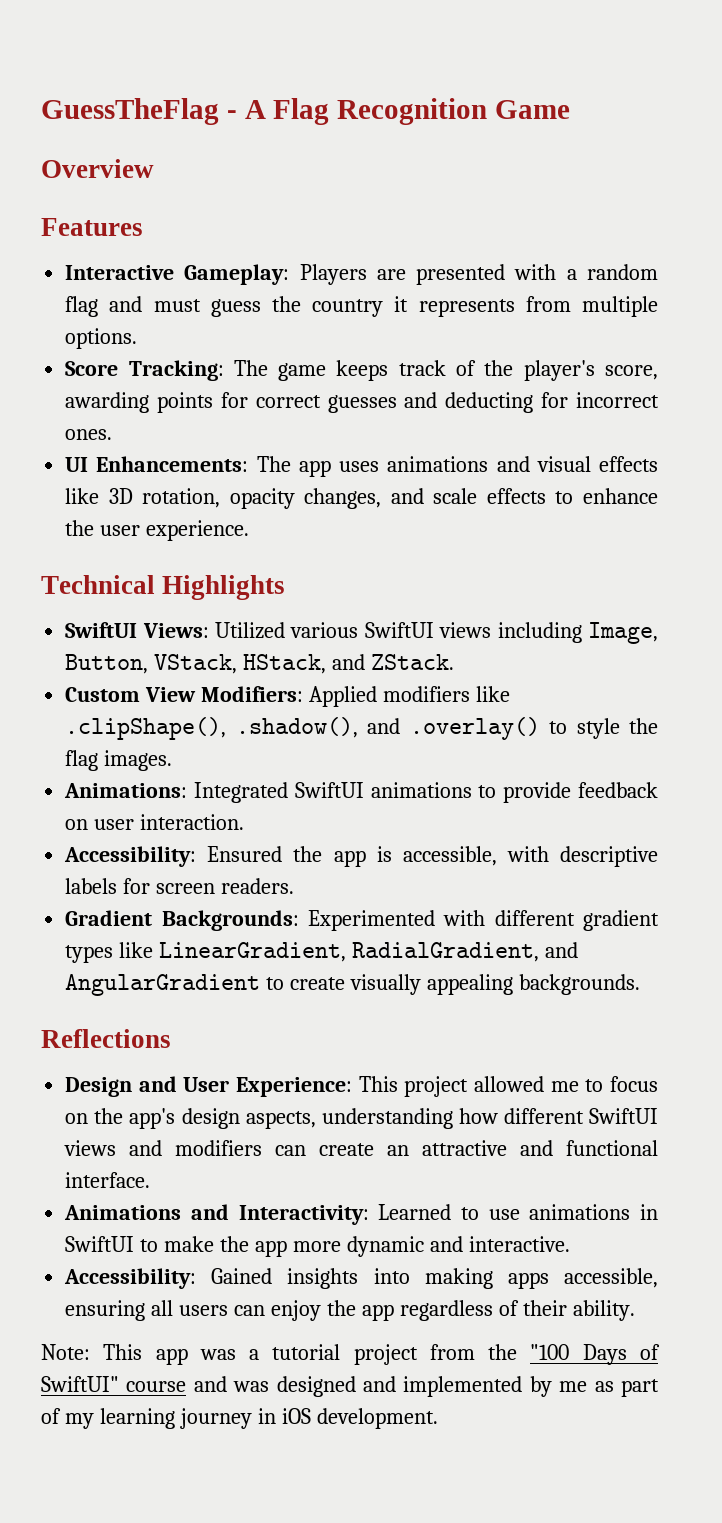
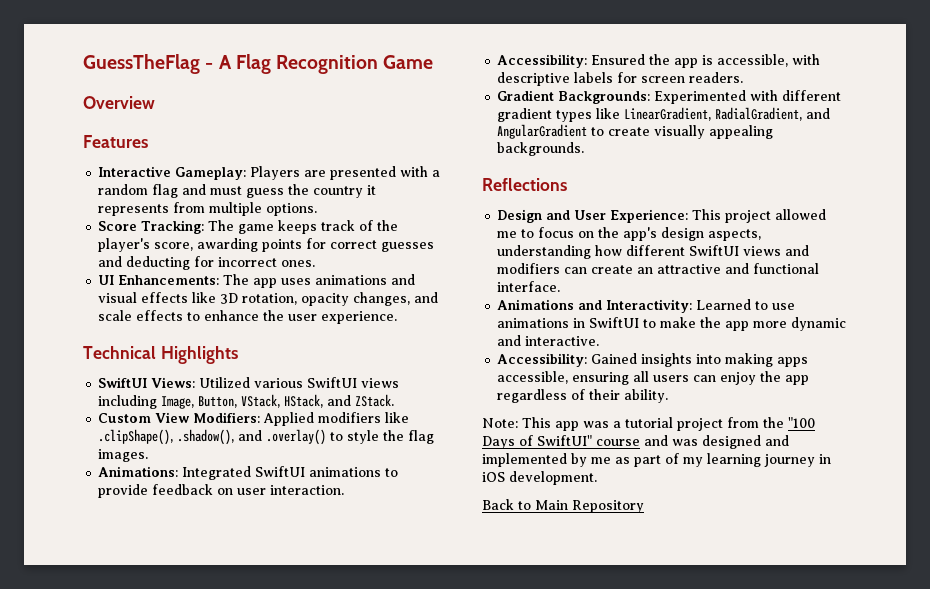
(438, 1418) none -> [482,499,644,513] // Back to Main Repository

